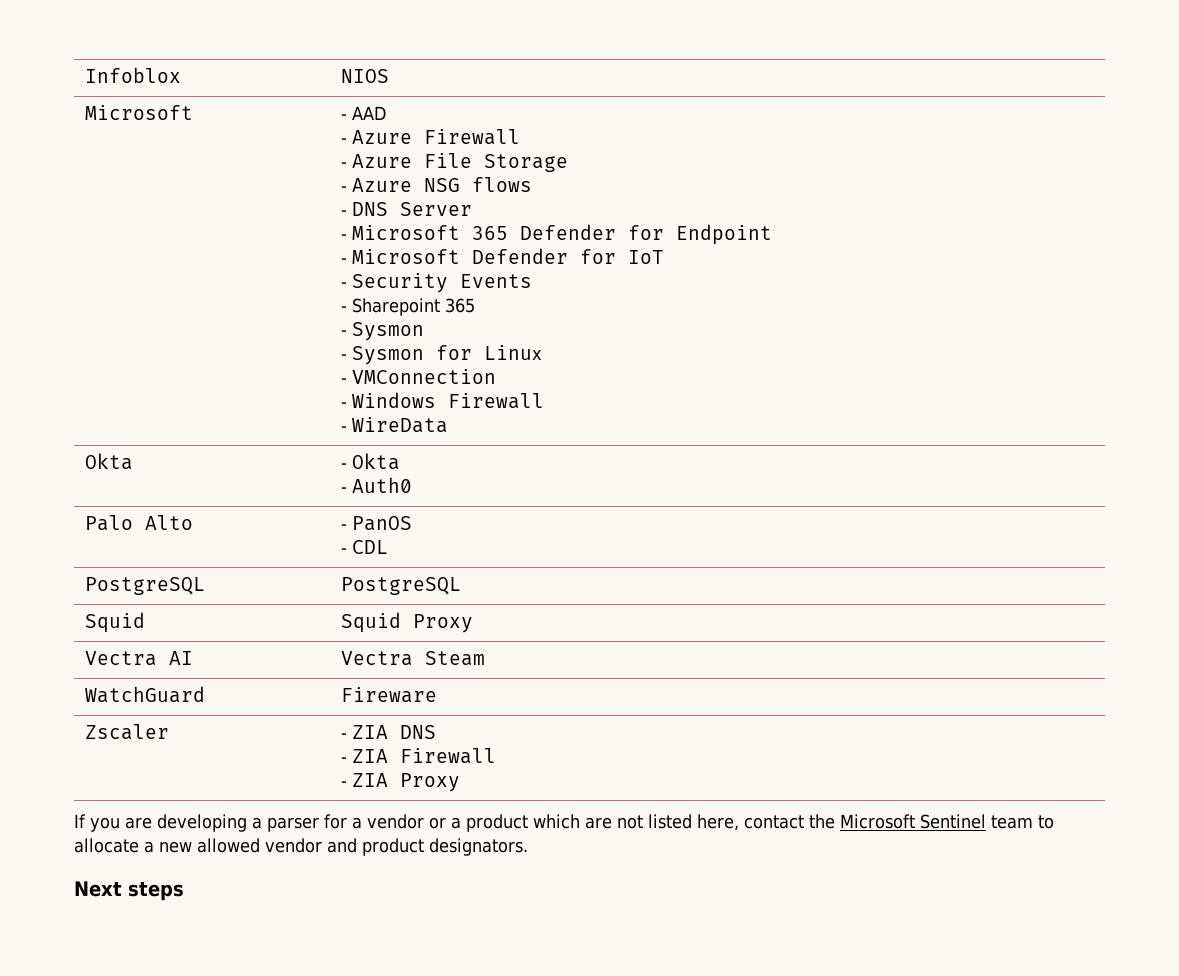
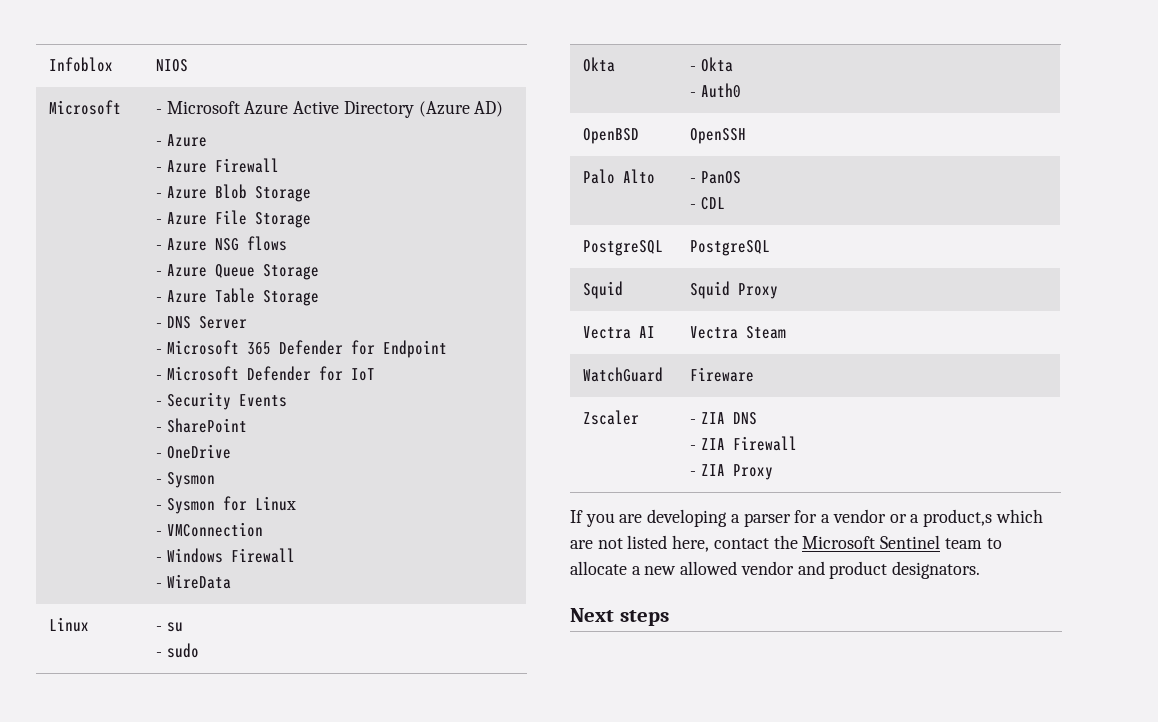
[352,106,387,120] AAD -> [166,101,504,118] [156,134,207,147] Microsoft Azure Active Directory (Azure AD) // - Azure
(521, 137) none -> [156,184,311,202] // - Azure Blob Storage
(533, 184) none -> [156,264,319,280] [156,288,319,306] // - Azure Queue Storage // - Azure Table Storage
[352,298,476,316] Sharepoint 365 -> [166,418,247,433] [156,444,231,459] SharePoint // - OneDrive
(449, 425) none -> [49,617,90,632] [156,622,183,632] [156,643,199,658] // Linux | - su // - sudo
(413, 485) none -> [583,128,640,144] [690,128,747,144] // OpenBSD | OpenSSH
[466,814,528,832] product -> [922,509,992,527] product,s

